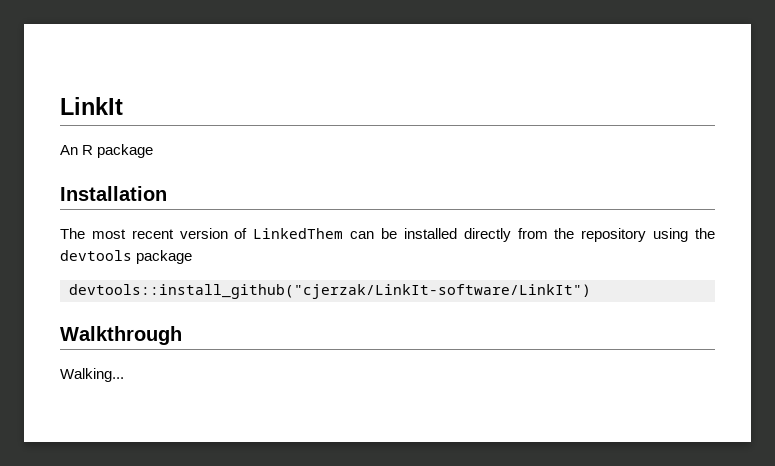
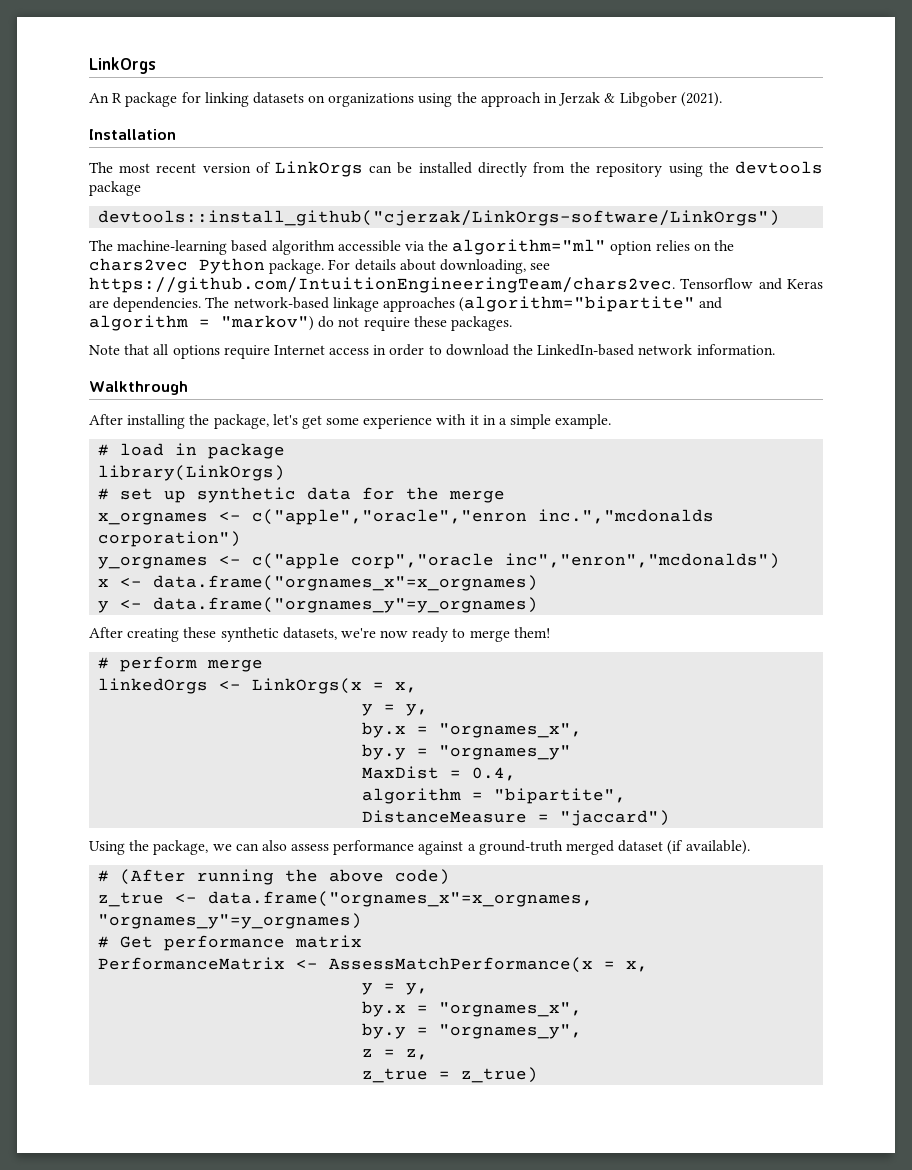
[60,97,123,115] LinkIt -> [89,57,156,74] LinkOrgs
(154, 151) none -> [181,92,722,107] for linking datasets on organizations using the approach in Jerzak & Libgober (2021).
[253,228,344,239] LinkedThem -> [274,161,363,177] LinkOrgs
[69,284,591,299] [60,326,182,345] [60,368,124,382] devtools::install_github("cjerzak/LinkIt-software/LinkIt") // Walkthrough // Walking... -> [98,210,781,226] [89,239,735,255] [89,258,551,274] [89,277,823,293] [89,296,723,312] [89,315,512,331] [89,344,775,359] [89,381,188,395] [89,414,612,429] [98,443,286,459] [98,465,286,481] [98,487,506,503] [98,509,715,525] [98,531,242,547] [98,553,781,569] [98,575,539,591] [98,597,539,613] [89,627,550,642] [98,656,264,672] [98,678,418,694] [362,704,429,716] [362,722,583,738] [362,744,572,760] [362,766,517,781] [362,788,627,804] [362,810,671,826] [89,840,750,855] [98,869,451,885] [98,891,594,907] [98,913,363,929] [98,935,363,951] [98,957,649,973] [362,983,429,995] [362,1001,583,1017] [362,1023,583,1039] [362,1049,429,1060] [362,1067,539,1083] devtools::install_github("cjerzak/LinkOrgs-software/LinkOrgs") // The machine-learning based algorithm accessible via the algorithm="ml" option relies on the chars2vec Python package. For details about downloading, see https://github.com/IntuitionEngineeringTeam/chars2vec. Tensorflow and Keras are dependencies. The network-based linkage approaches (algorithm="bipartite" and algorithm = "markov") do not require these packages. // Note that all options require Internet access in order to download the LinkedIn-based network information. // Walkthrough // After installing the package, let's get some experience with it in a simple example. // # load in package // library(LinkOrgs) // # set up synthetic data for the merge // x_orgnames <- c("apple","oracle","enron inc.","mcdonalds corporation") // y_orgnames <- c("apple corp","oracle inc","enron","mcdonalds") // x <- data.frame("orgnames_x"=x_orgnames) // y <- data.frame("orgnames_y"=y_orgnames) // After creating these synthetic datasets, we're now ready to merge them! // # perform merge // linkedOrgs <- LinkOrgs(x = x, // y = y, // by.x = "orgnames_x", // by.y = "orgnames_y" // MaxDist = 0.4, // algorithm = "bipartite", // DistanceMeasure = "jaccard") // Using the package, we can also assess performance against a ground-truth merged dataset (if available). // # (After running the above code) // z_true <- data.frame("orgnames_x"=x_orgnames, "orgnames_y"=y_orgnames) // # Get performance matrix // PerformanceMatrix <- AssessMatchPerformance(x = x, // y = y, // by.x = "orgnames_x", // by.y = "orgnames_y", // z = z, // z_true = z_true)

